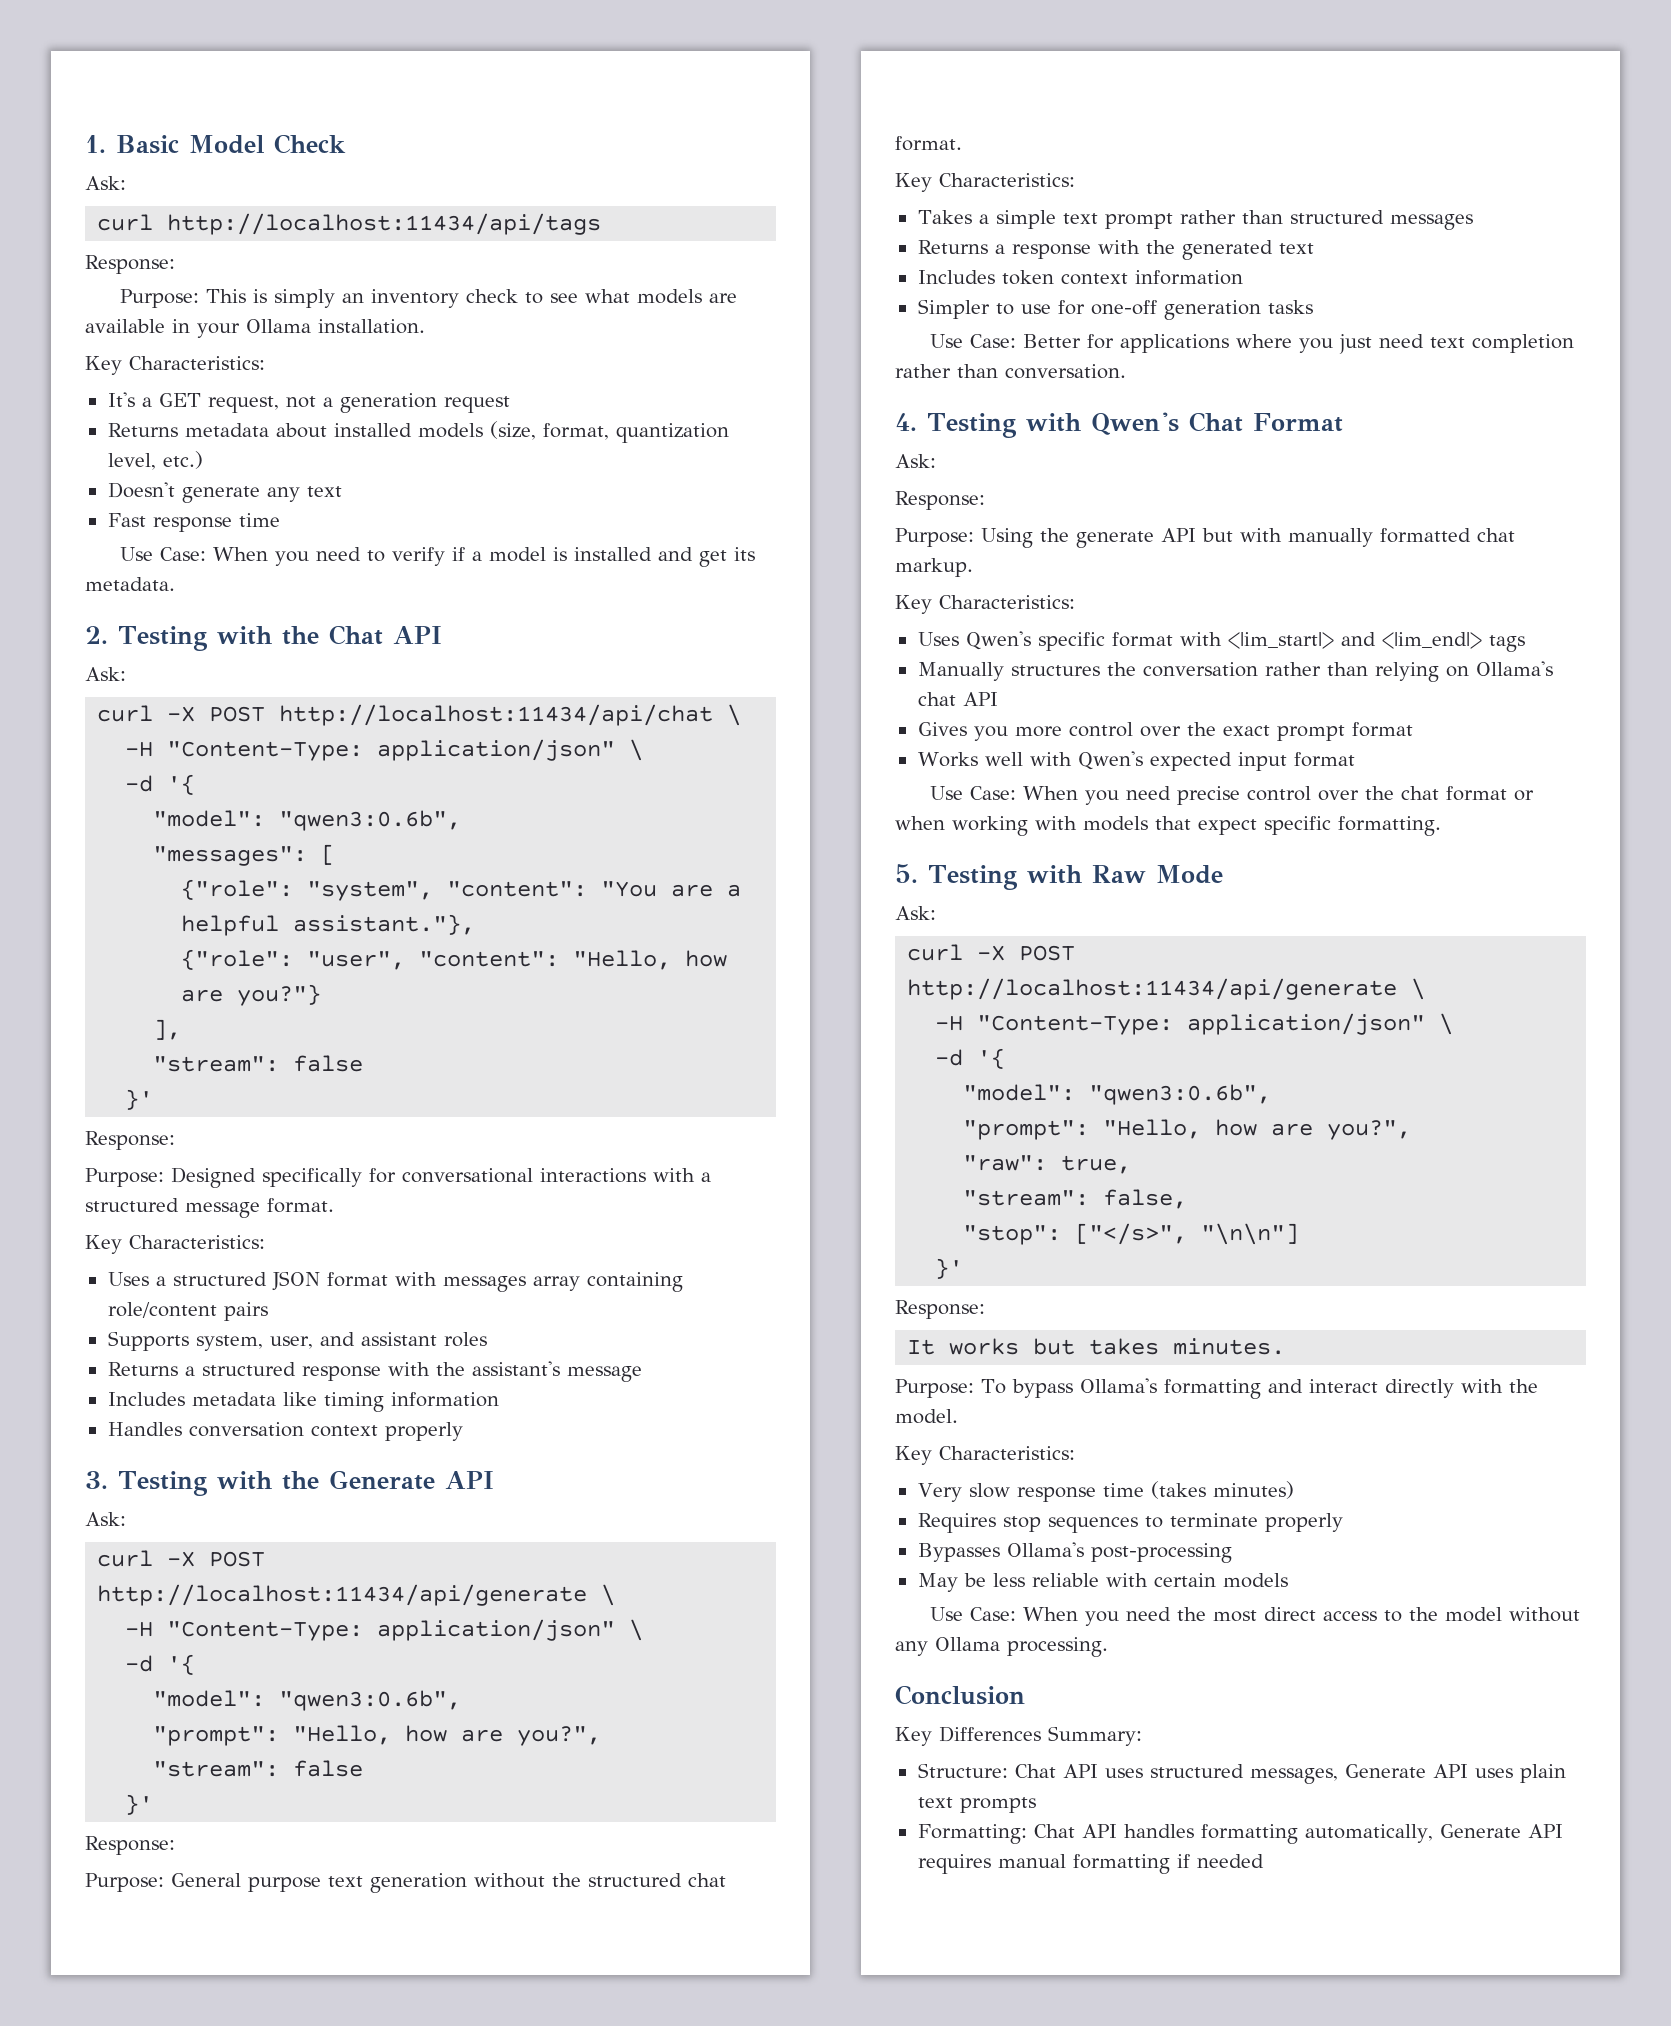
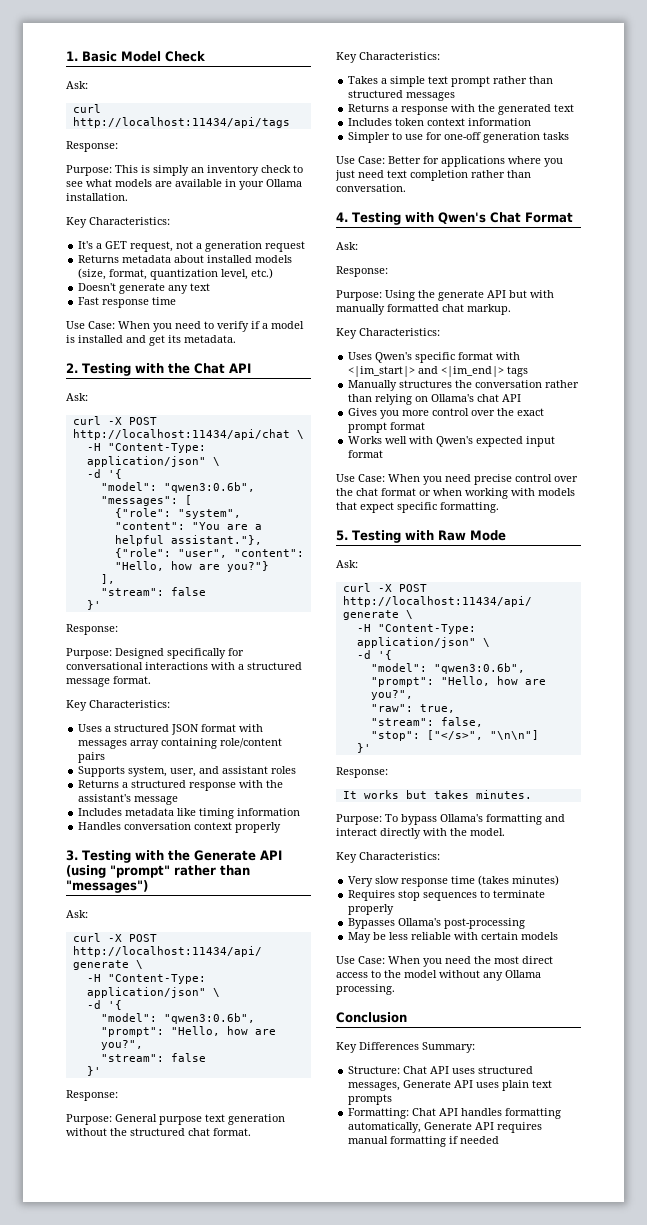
(494, 1480) none -> [66,865,250,878] [66,880,148,893] (using "prompt" rather than "messages")

